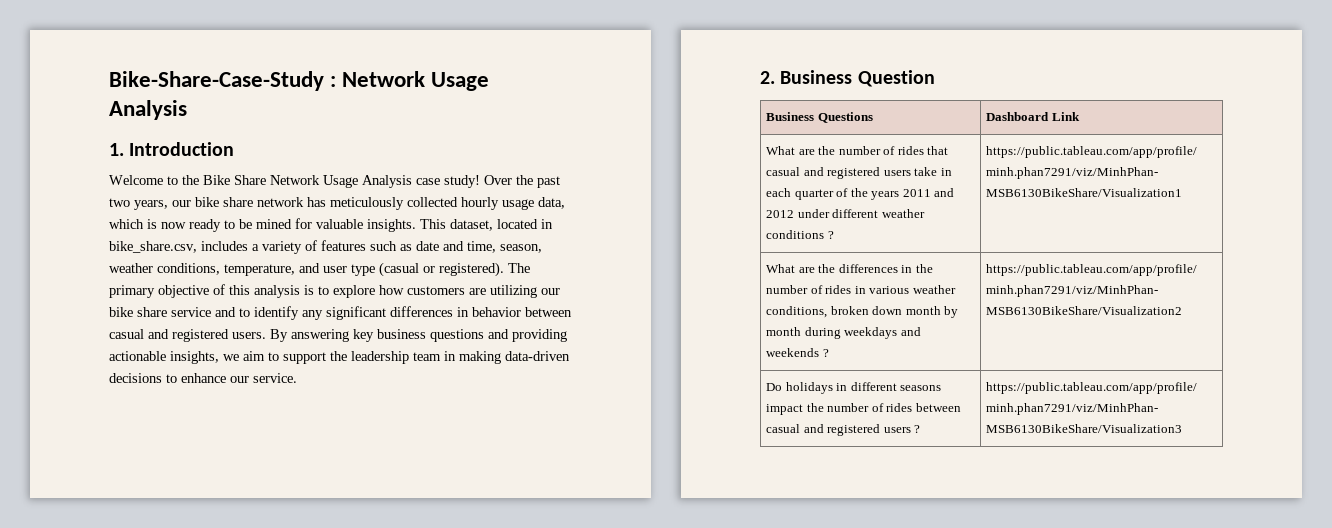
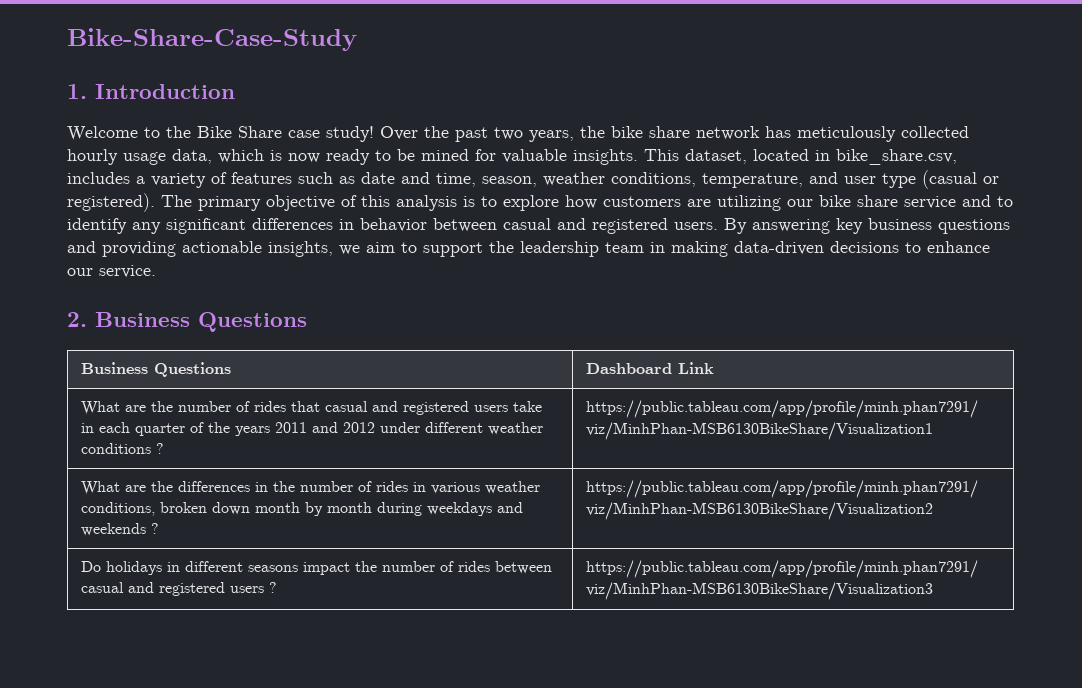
[330,71,490,91] [109,100,187,120] : Network Usage Analysis -> (357, 39) none
[270,175,412,188] Network Usage Analysis -> (282, 132) none
[172,200,191,207] our -> [580,126,605,138] the
[857,70,935,87] Question -> [198,312,307,332] Questions

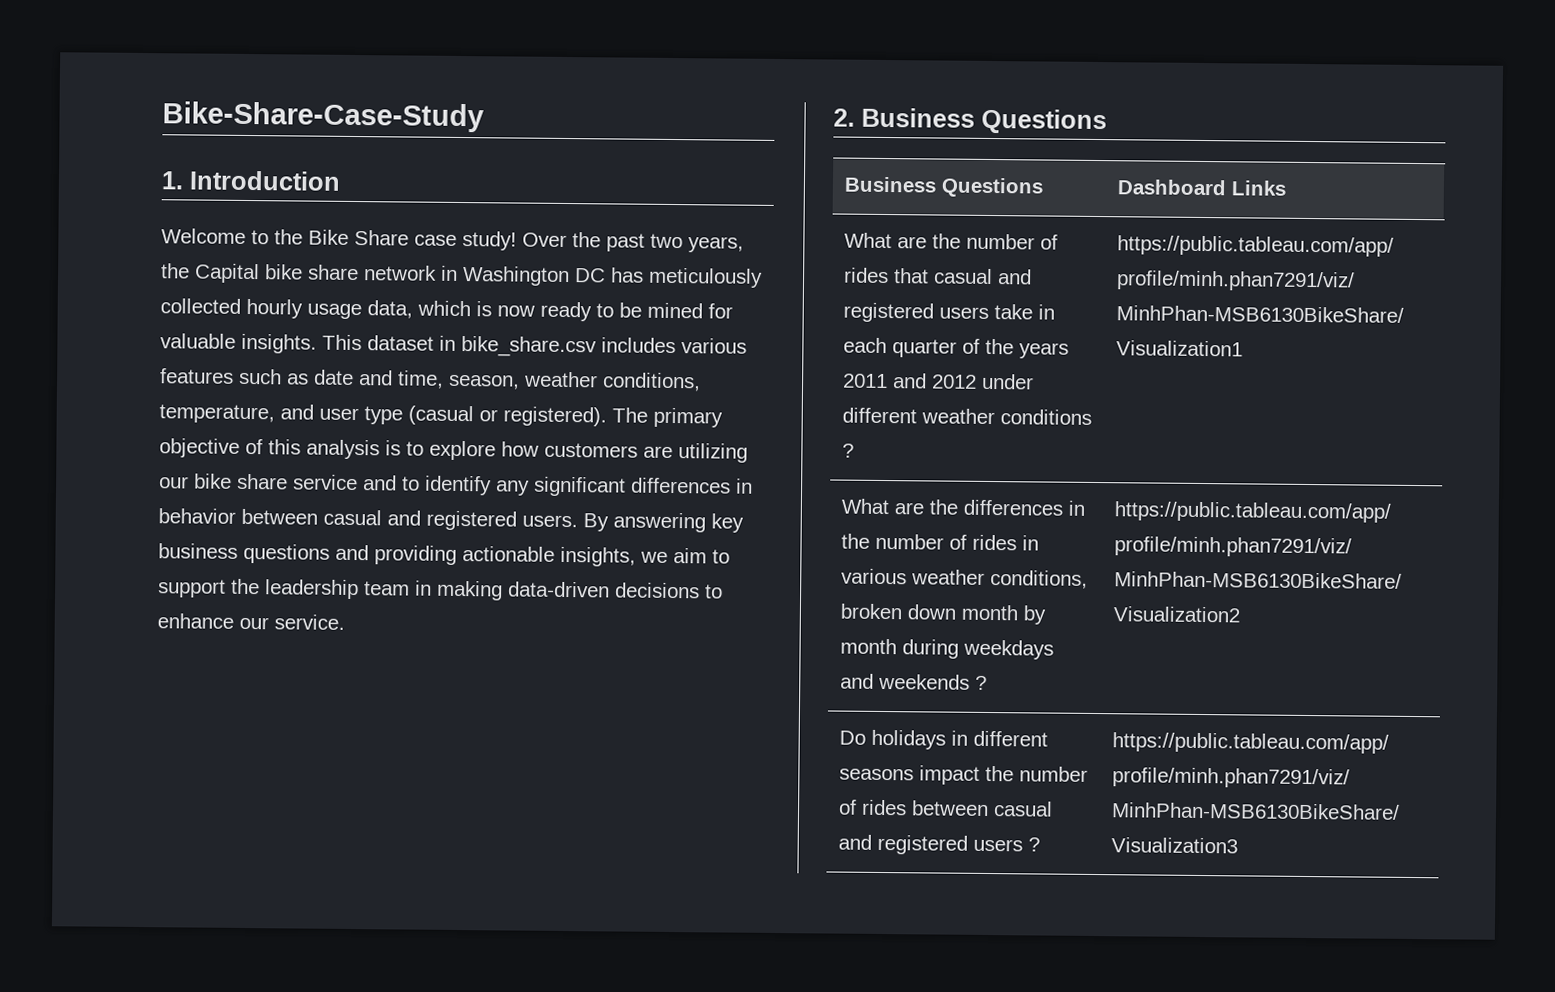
(605, 132) none -> [194,263,260,284] Capital
(760, 133) none -> [441,265,606,287] in Washington DC
[685,149,957,165] [67,172,227,188] dataset, located in bike_share.csv, includes a variety of -> [367,335,747,358] dataset in bike_share.csv includes various
[677,362,714,374] Link -> [1231,180,1287,196] Links

